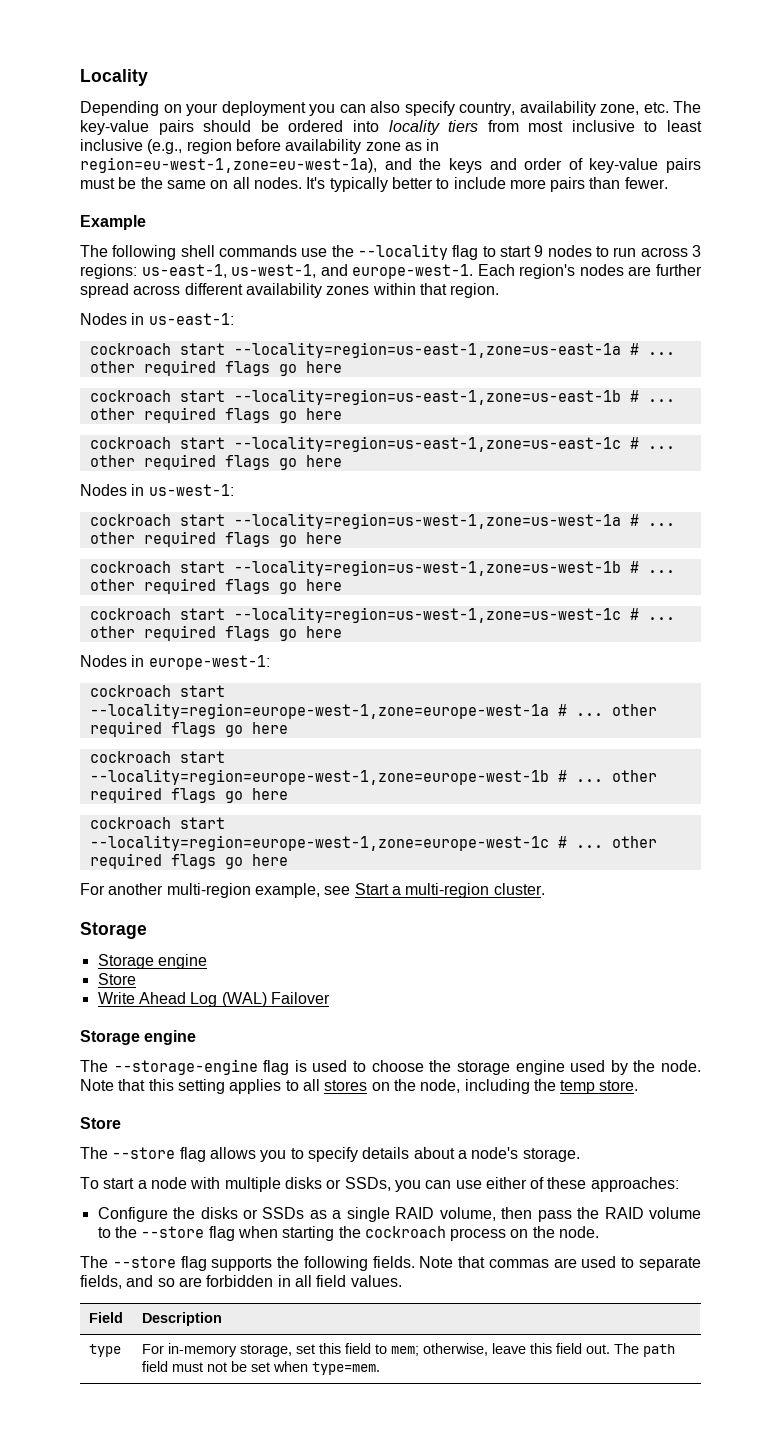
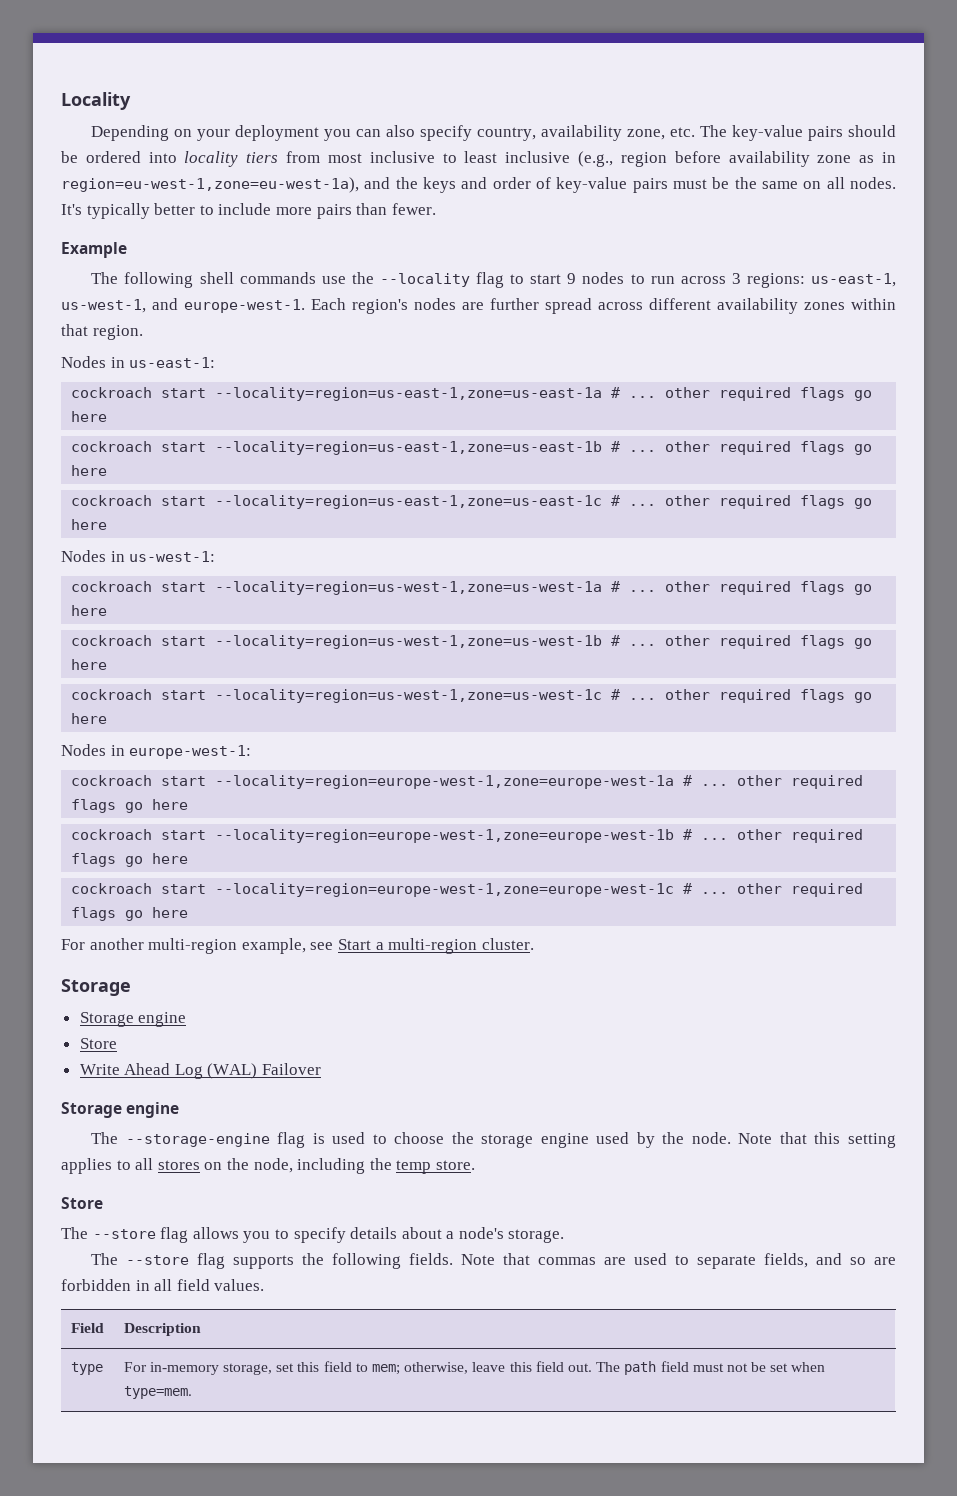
[80,1177,679,1192] [97,1207,701,1222] [97,1226,600,1241] // To start a node with multiple disks or SSDs, you can use either of these approaches: // Configure the disks or SSDs as a single RAID volume, then pass the RAID volume to the --store flag when starting the cockroach process on the node. -> (565, 1236) none

